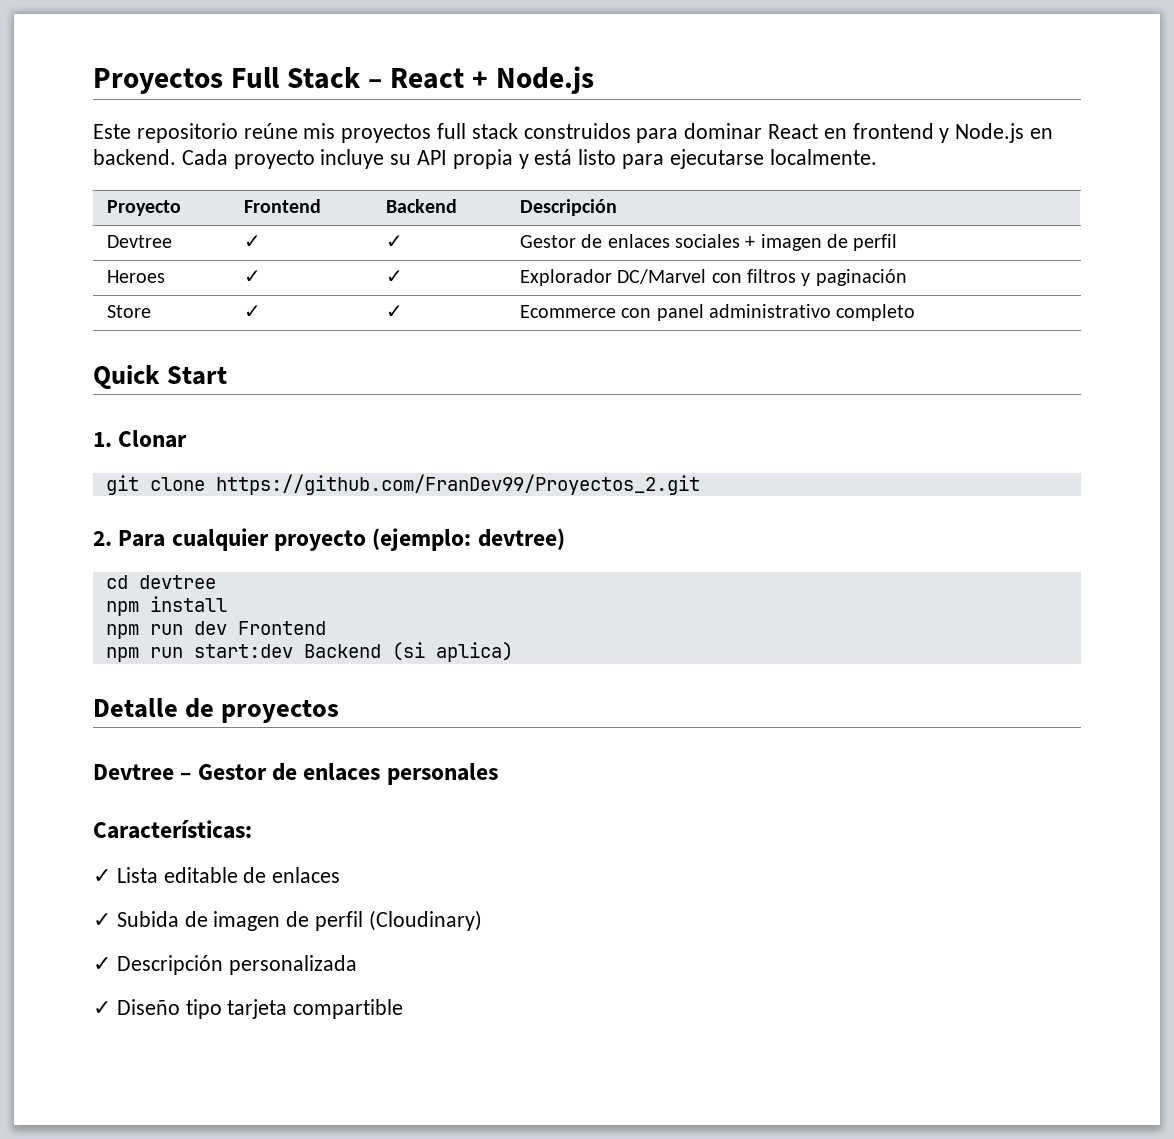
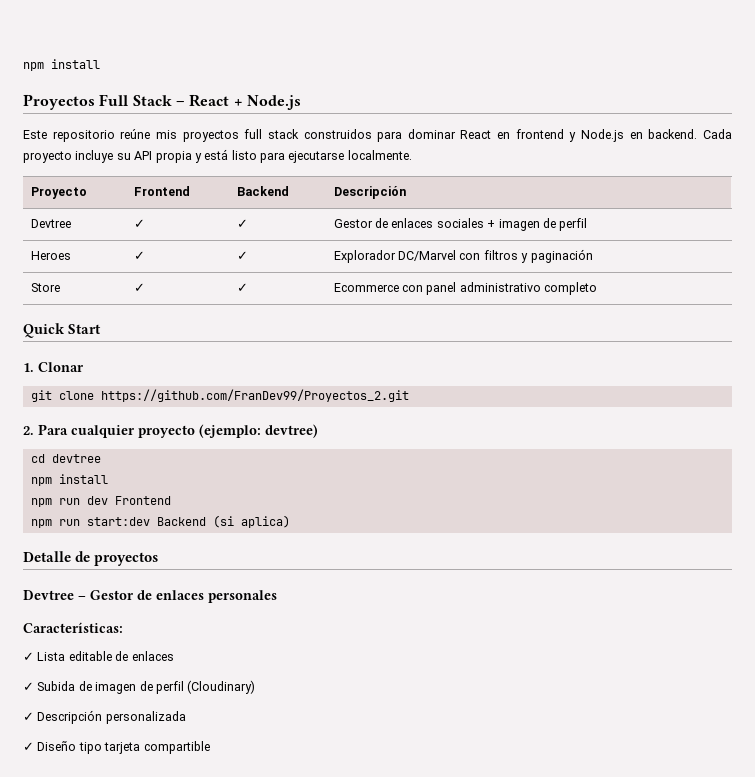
(93, 81) none -> [23,59,100,71] npm install //

